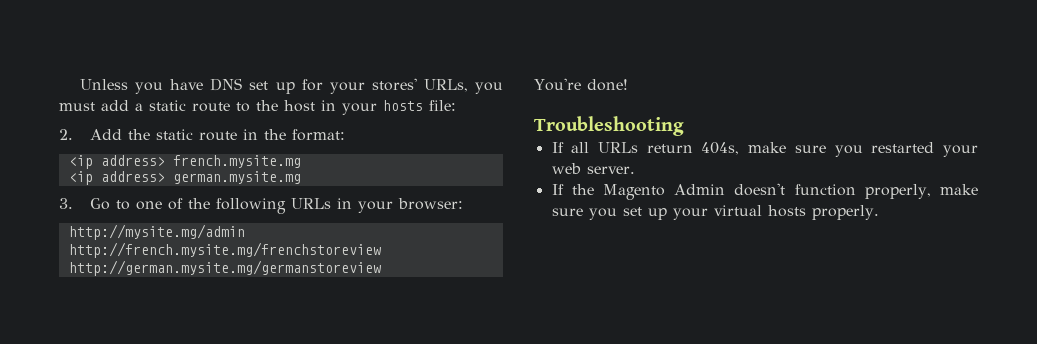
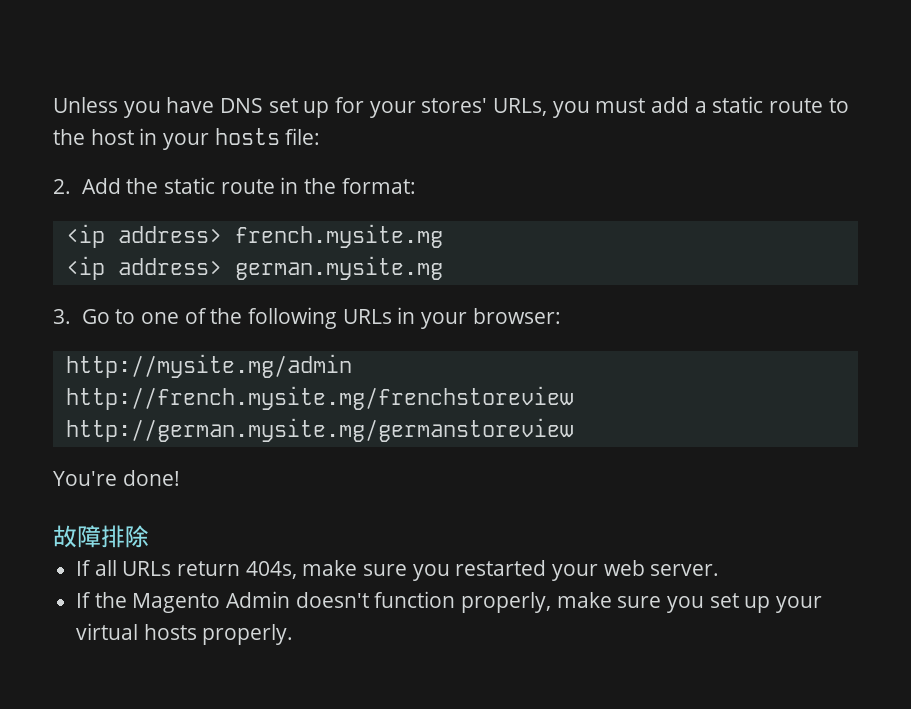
[534,116,684,136] Troubleshooting -> [53,525,149,548] 故障排除

